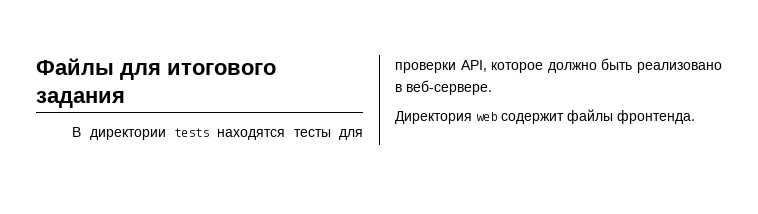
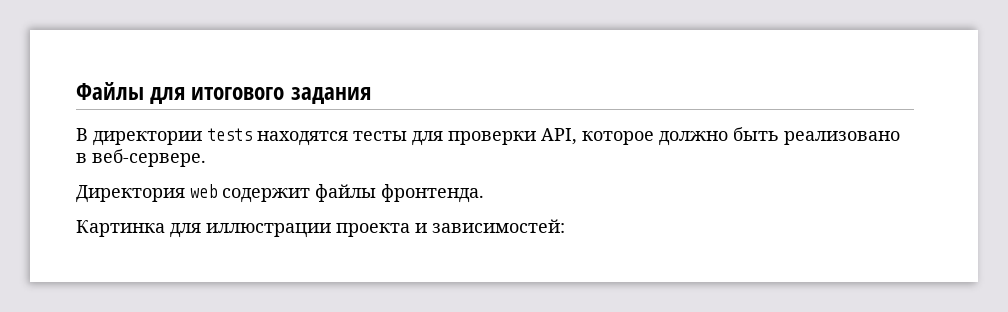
(695, 117) none -> [76,219,565,238] // Картинка для иллюстрации проекта и зависимостей:

